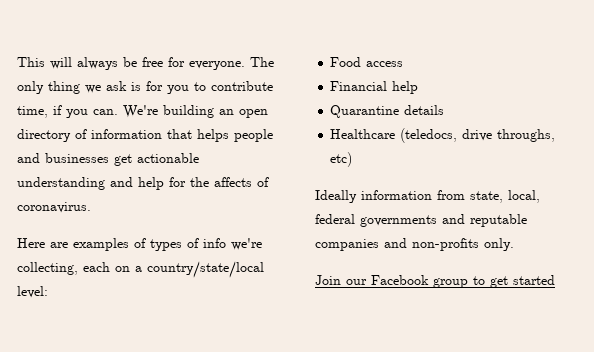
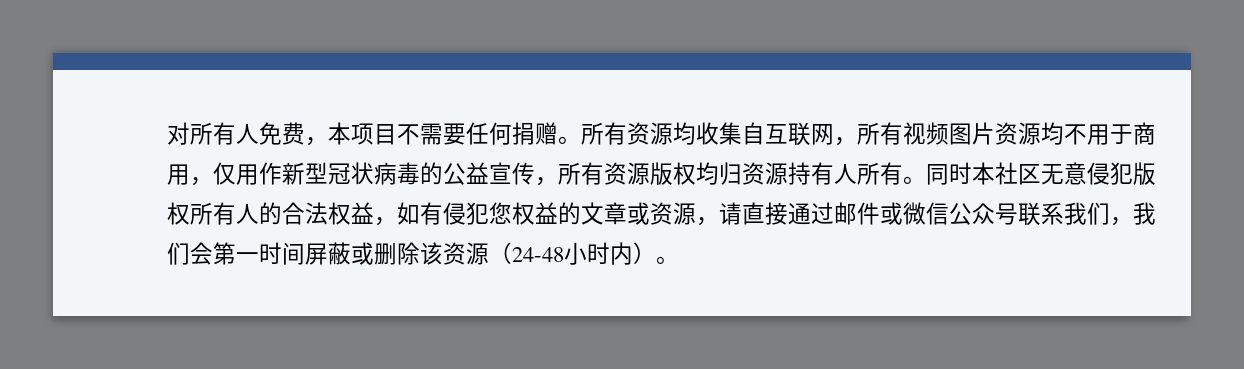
[17,57,274,70] [17,81,273,94] [17,105,268,118] [17,129,273,142] [17,153,199,166] [17,177,269,190] [17,202,91,213] [17,238,262,251] [17,261,264,278] [17,286,48,298] [330,57,404,67] [330,81,419,94] [330,105,445,118] [330,128,556,143] [330,152,353,167] [315,190,540,203] [315,214,527,227] [315,238,514,251] [315,275,555,288] This will always be free for everyone. The only thing we ask is for you to contribute time, if you can. We're building an open directory of information that helps people and businesses get actionable understanding and help for the affects of coronavirus. // Here are examples of types of info we're collecting, each on a country/state/local level: // Food access // Financial help // Quarantine details // Healthcare (teledocs, drive throughs, etc) // Ideally information from state, local, federal governments and reputable companies and non-profits only. // Join our Facebook group to get started -> [167,122,1156,146] [167,162,1156,186] [167,202,1156,226] [167,242,679,265] 对所有人免费，本项目不需要任何捐赠。所有资源均收集自互联网，所有视频图片资源均不用于商用，仅用作新型冠状病毒的公益宣传，所有资源版权均归资源持有人所有。同时本社区无意侵犯版权所有人的合法权益，如有侵犯您权益的文章或资源，请直接通过邮件或微信公众号联系我们，我们会第一时间屏蔽或删除该资源（24-48小时内）。

